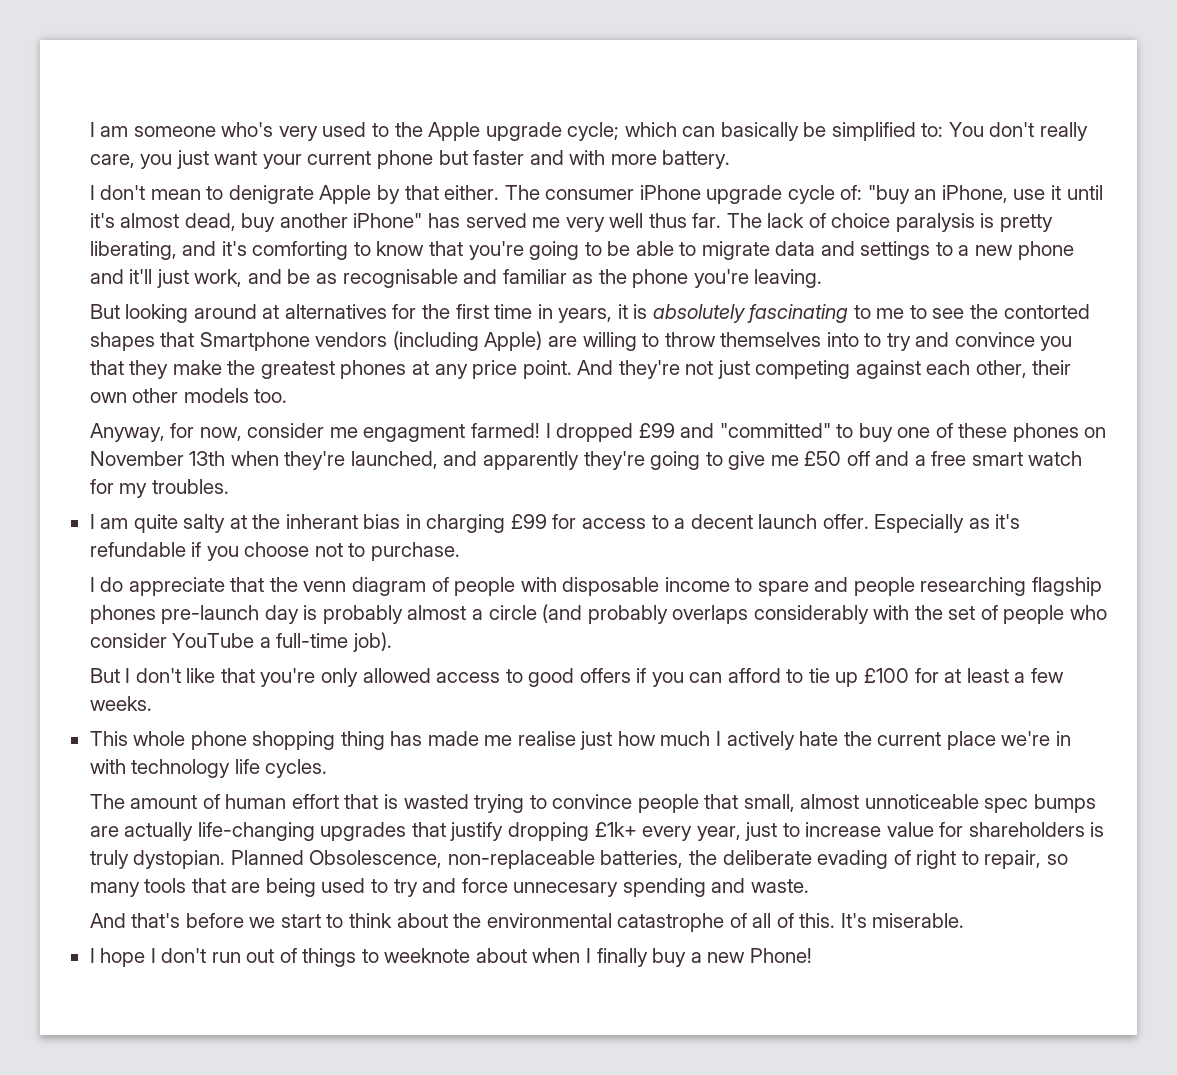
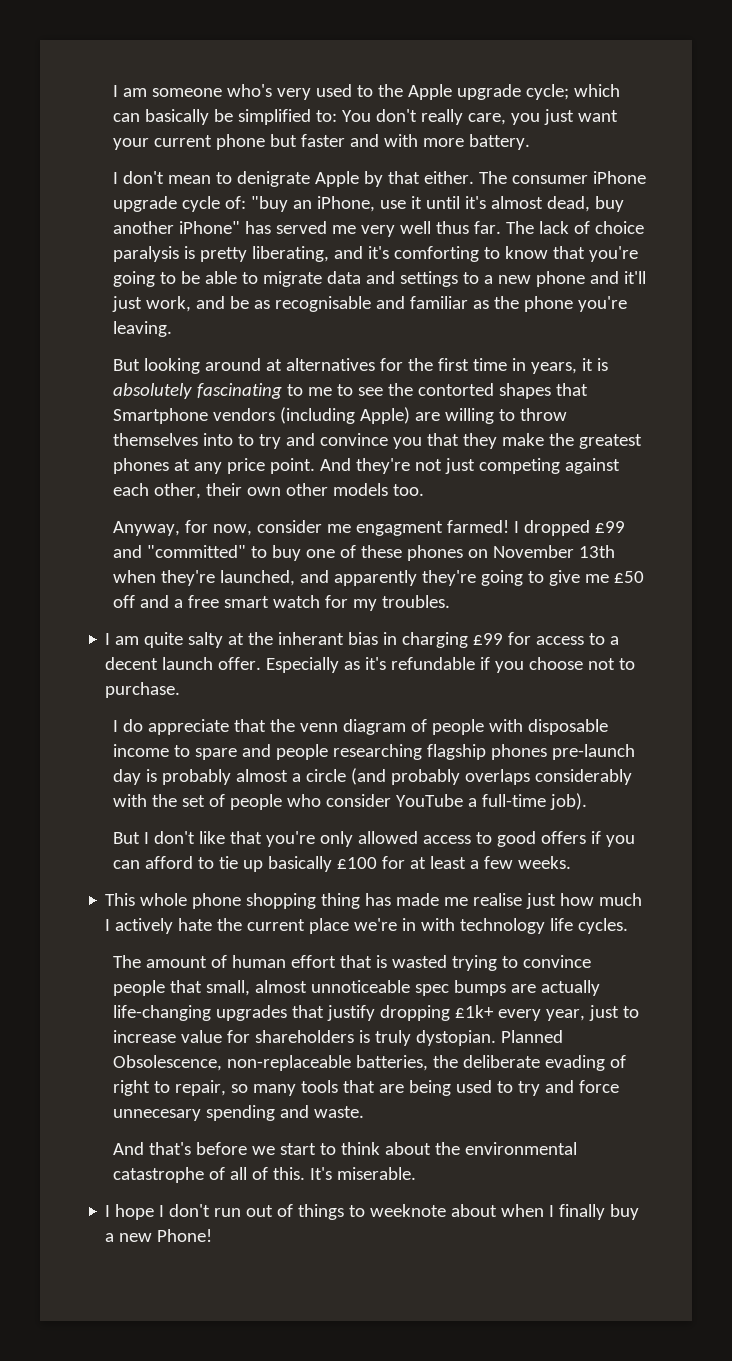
(859, 679) none -> [268,856,333,872] basically

